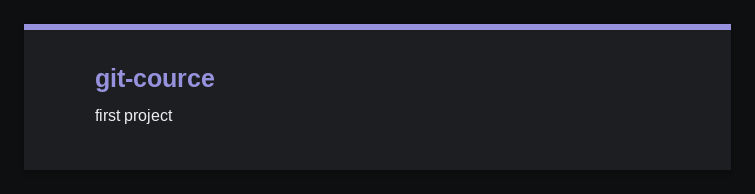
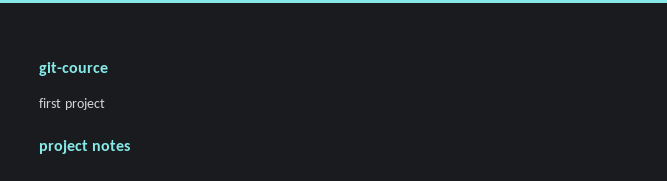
(174, 116) none -> [39,140,131,154] // project notes

